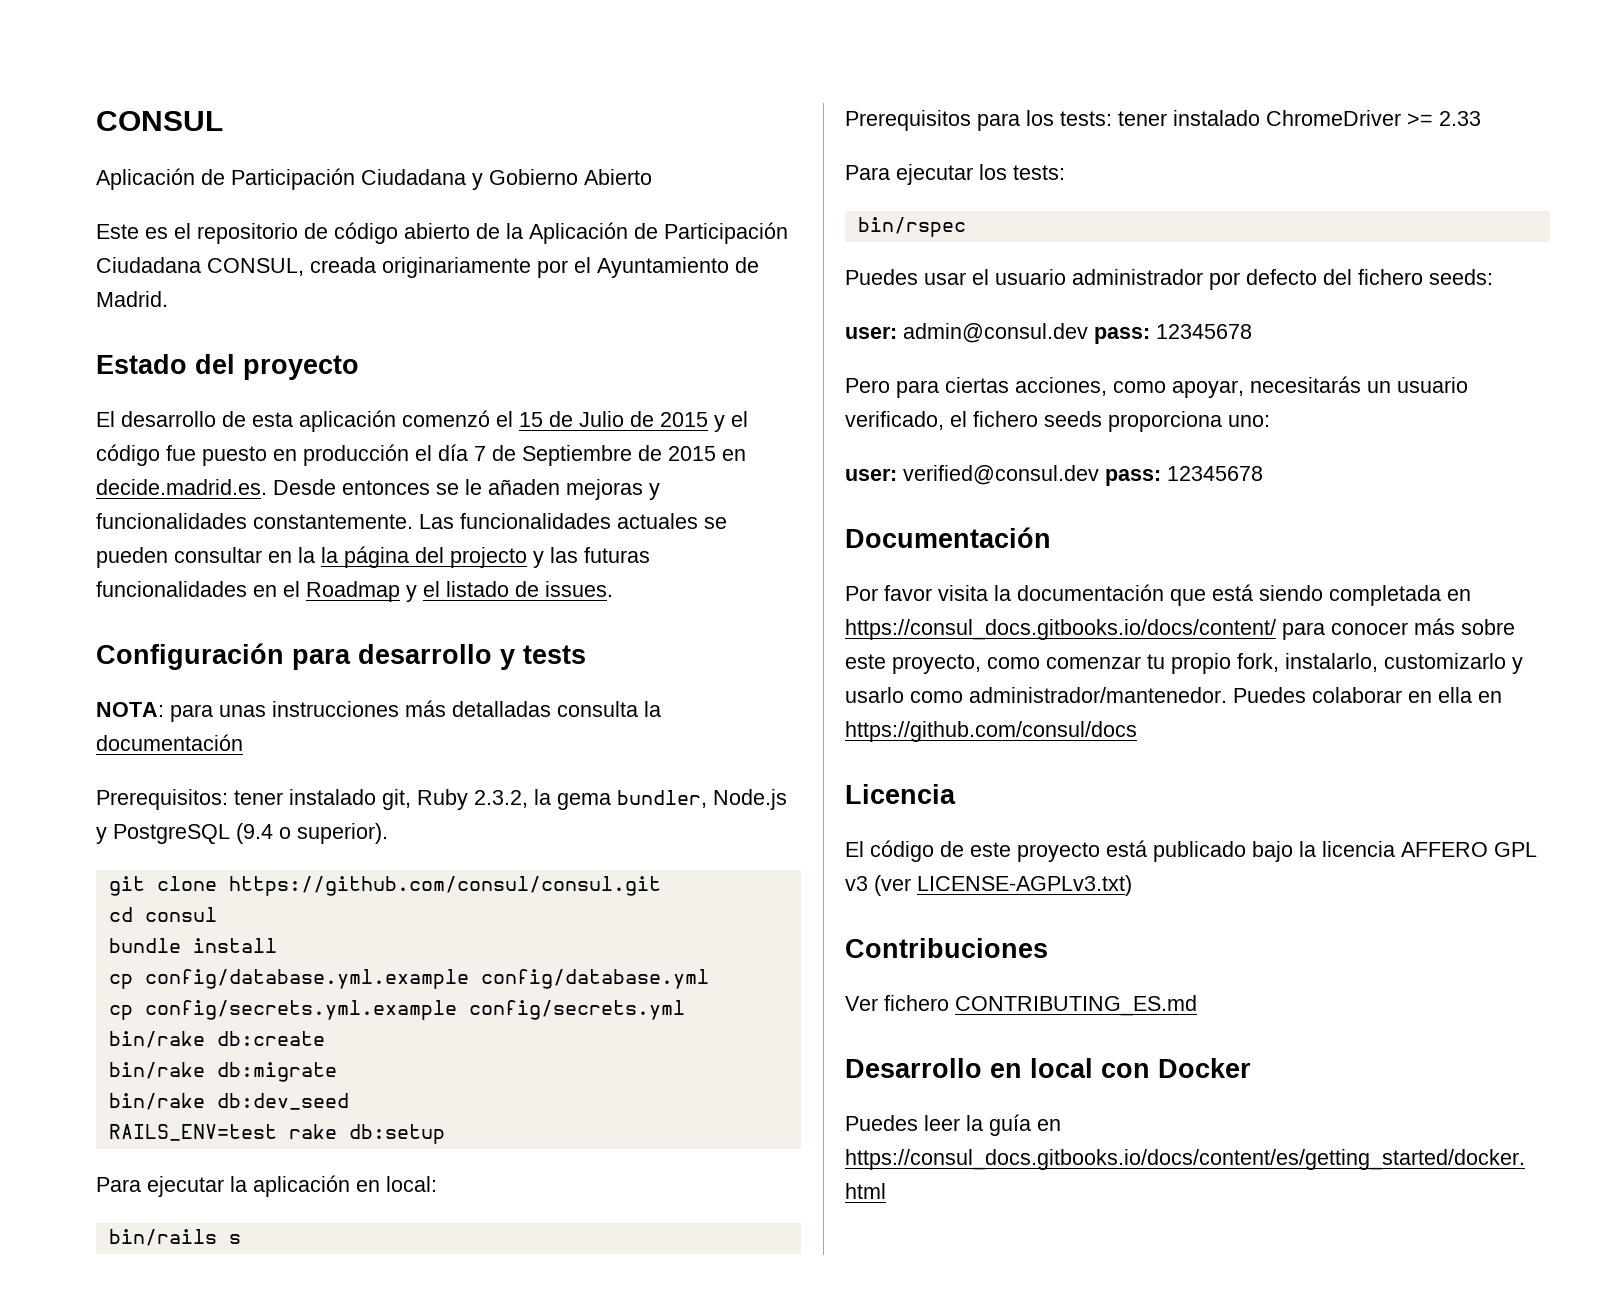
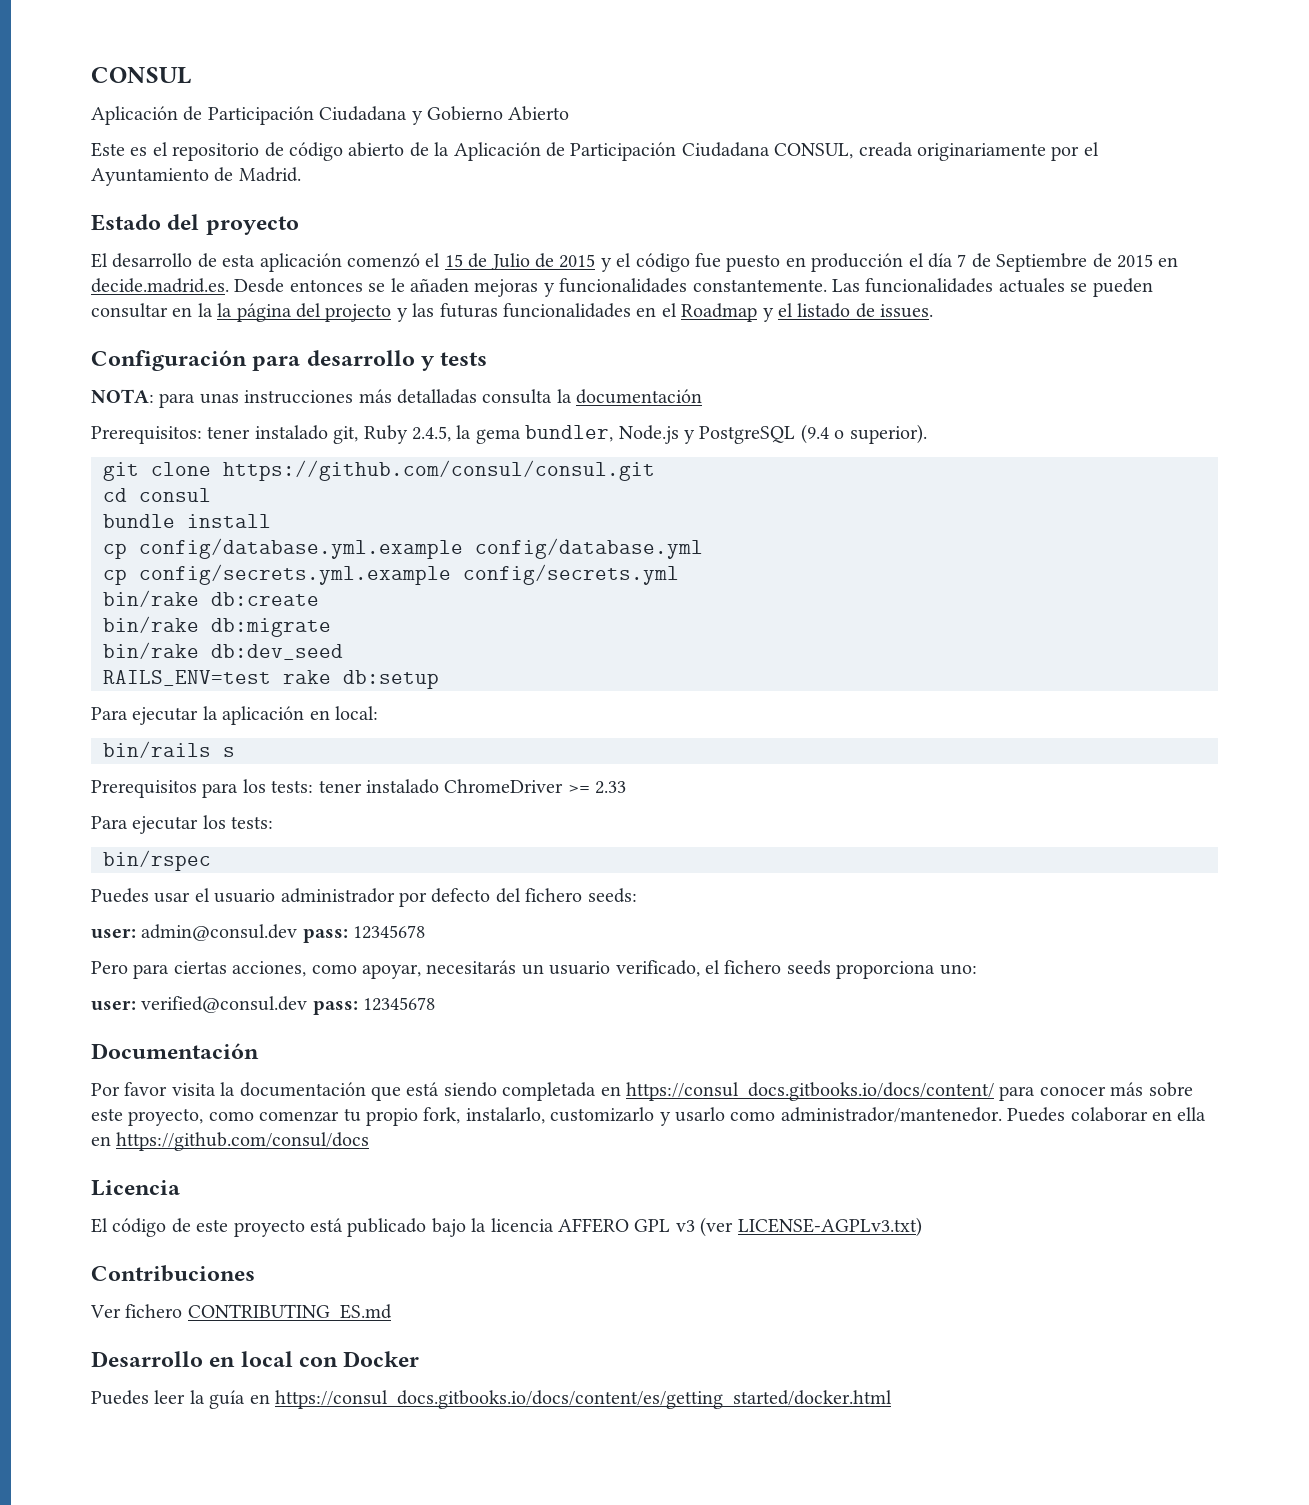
[474,790,528,808] 2.3.2, -> [412,426,451,442] 2.4.5,

